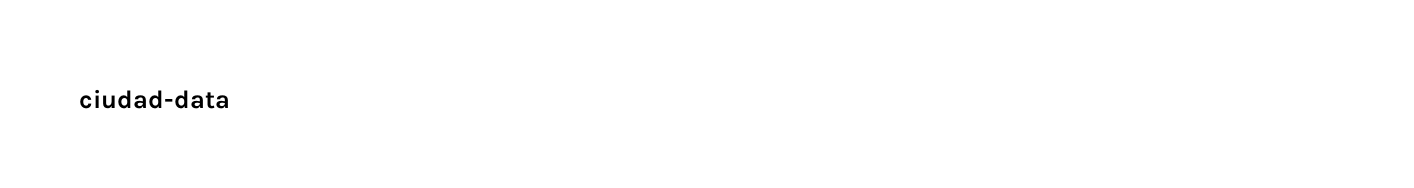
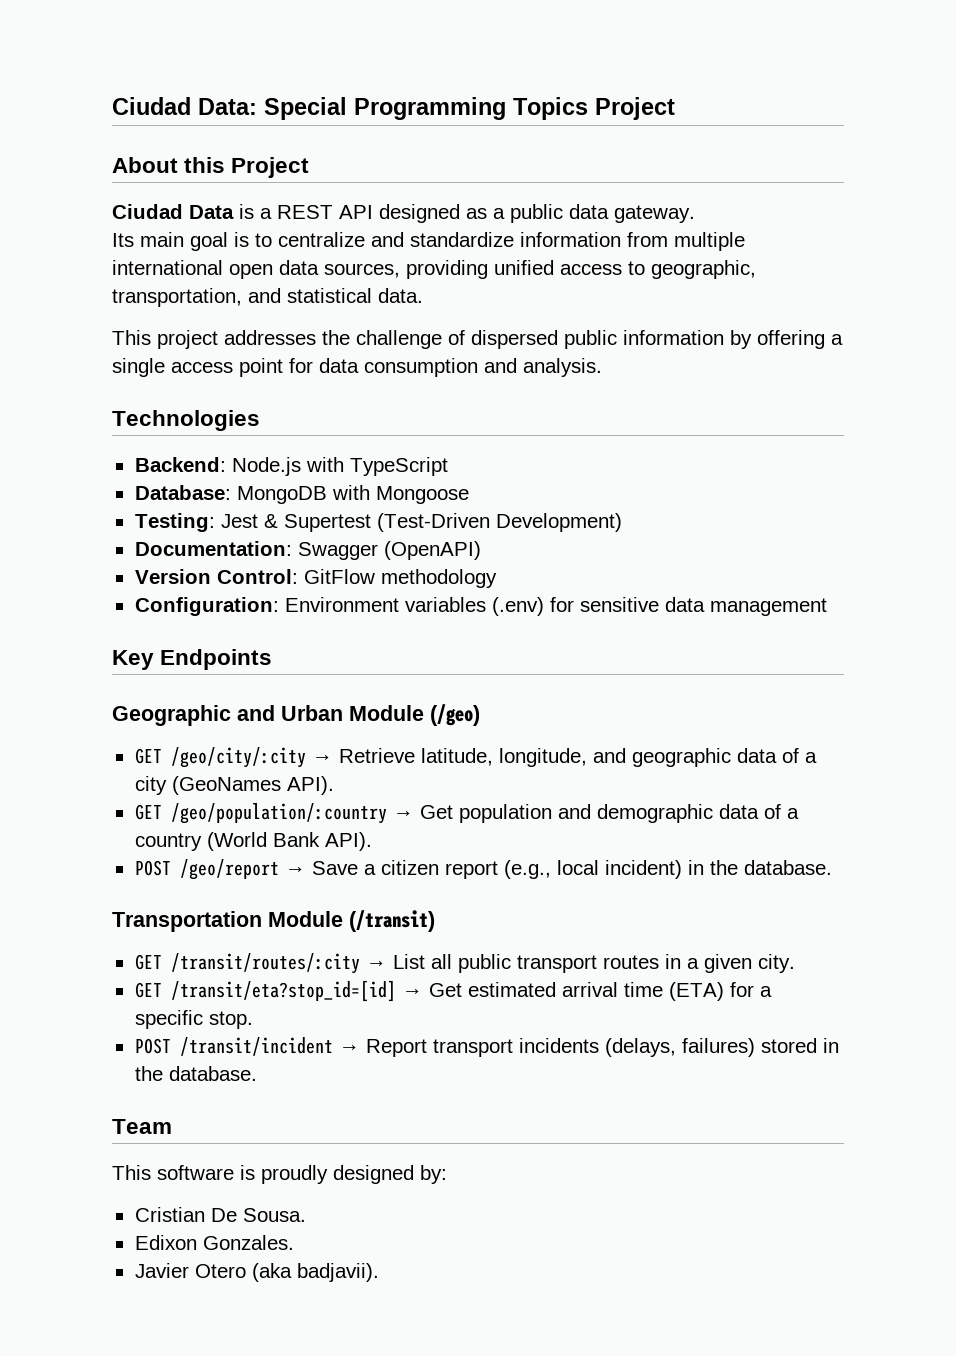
[79,89,230,109] ciudad-data -> [112,97,675,120] [112,157,310,178] [112,204,695,223] [112,232,745,251] [112,260,756,279] [112,288,423,307] [112,330,843,349] [112,358,602,377] [112,410,260,431] [134,457,448,476] [134,485,469,504] [134,513,622,532] [134,541,481,560] [134,569,497,588] [134,597,827,616] [112,649,273,670] [112,704,480,726] [134,747,817,768] [134,776,334,795] [134,803,799,824] [134,832,372,851] [134,859,832,880] [112,910,435,932] [134,953,795,974] [134,980,772,1002] [134,1010,253,1029] [134,1037,839,1057] [134,1066,257,1081] [112,1119,172,1134] [112,1165,447,1184] [134,1207,306,1222] [134,1235,294,1250] [134,1263,379,1282] Ciudad Data: Special Programming Topics Project // About this Project // Ciudad Data is a REST API designed as a public data gateway. // Its main goal is to centralize and standardize information from multiple international open data sources, providing unified access to geographic, transportation, and statistical data. // This project addresses the challenge of dispersed public information by offering a single access point for data consumption and analysis. // Technologies // Backend: Node.js with TypeScript // Database: MongoDB with Mongoose // Testing: Jest & Supertest (Test-Driven Development) // Documentation: Swagger (OpenAPI) // Version Control: GitFlow methodology // Configuration: Environment variables (.env) for sensitive data management // Key Endpoints // Geographic and Urban Module (/geo) // GET /geo/city/:city → Retrieve latitude, longitude, and geographic data of a city (GeoNames API). // GET /geo/population/:country → Get population and demographic data of a country (World Bank API). // POST /geo/report → Save a citizen report (e.g., local incident) in the database. // Transportation Module (/transit) // GET /transit/routes/:city → List all public transport routes in a given city. // GET /transit/eta?stop_id=[id] → Get estimated arrival time (ETA) for a specific stop. // POST /transit/incident → Report transport incidents (delays, failures) stored in the database. // Team // This software is proudly designed by: // Cristian De Sousa. // Edixon Gonzales. // Javier Otero (aka badjavii).

